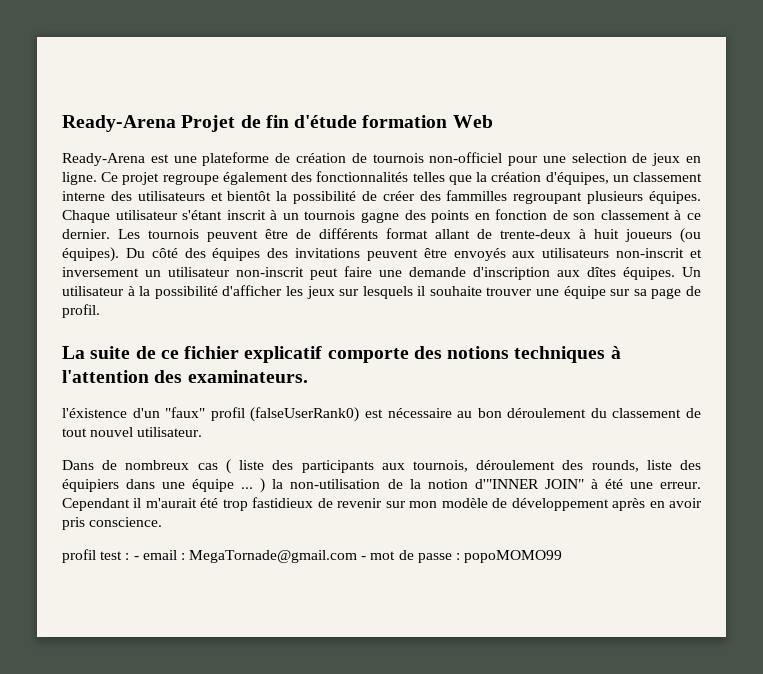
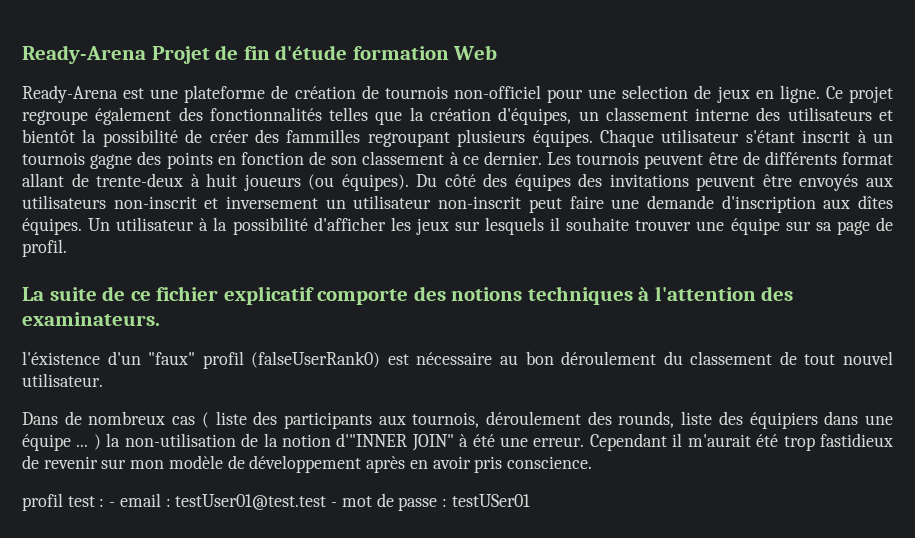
[189,550,358,563] MegaTornade@gmail.com -> [175,494,327,510] testUser01@test.test
[464,550,563,563] popoMOMO99 -> [451,494,530,507] testUSer01

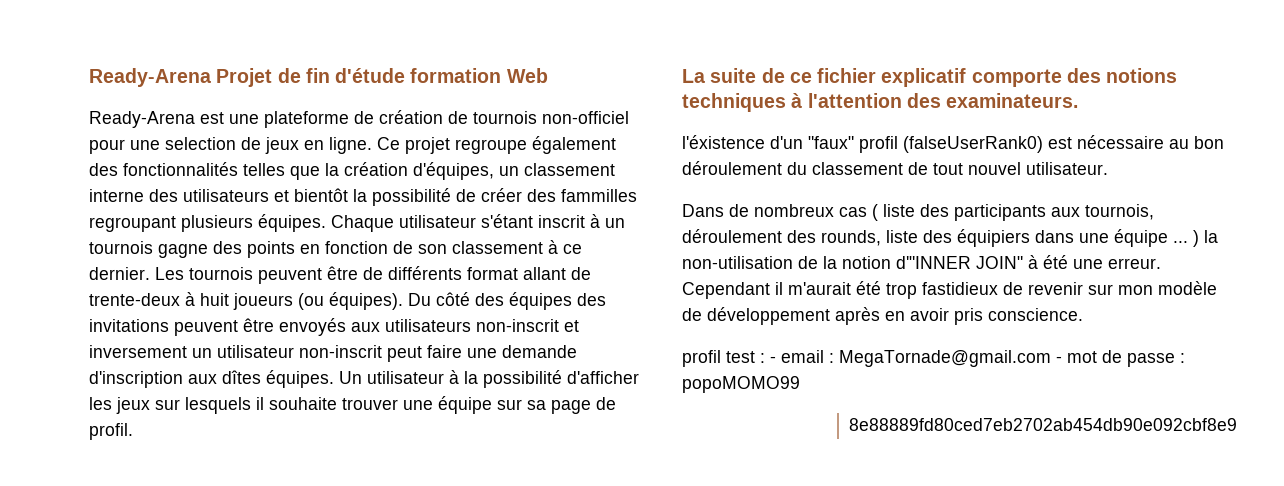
[175,494,327,510] testUser01@test.test -> [839,350,1051,367] MegaTornade@gmail.com
[451,494,530,507] testUSer01 -> [682,376,800,393] [848,418,1237,431] popoMOMO99 // 8e88889fd80ced7eb2702ab454db90e092cbf8e9

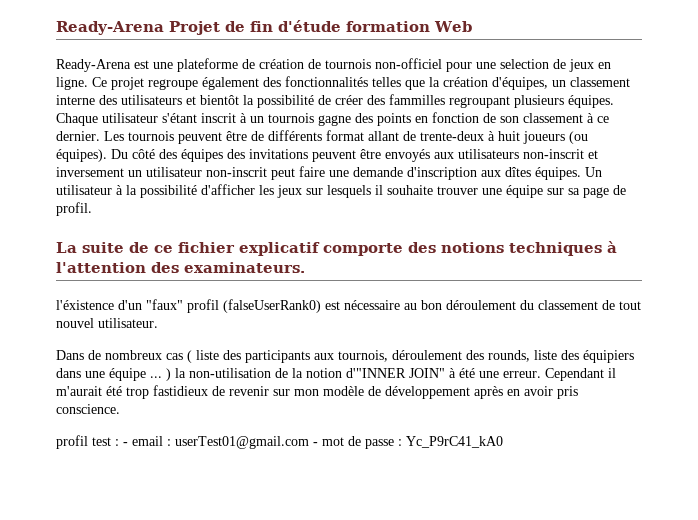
[839,350,1051,367] MegaTornade@gmail.com -> [175,436,309,449] userTest01@gmail.com
[682,376,800,393] [848,418,1237,431] popoMOMO99 // 8e88889fd80ced7eb2702ab454db90e092cbf8e9 -> [406,436,503,448] Yc_P9rC41_kA0

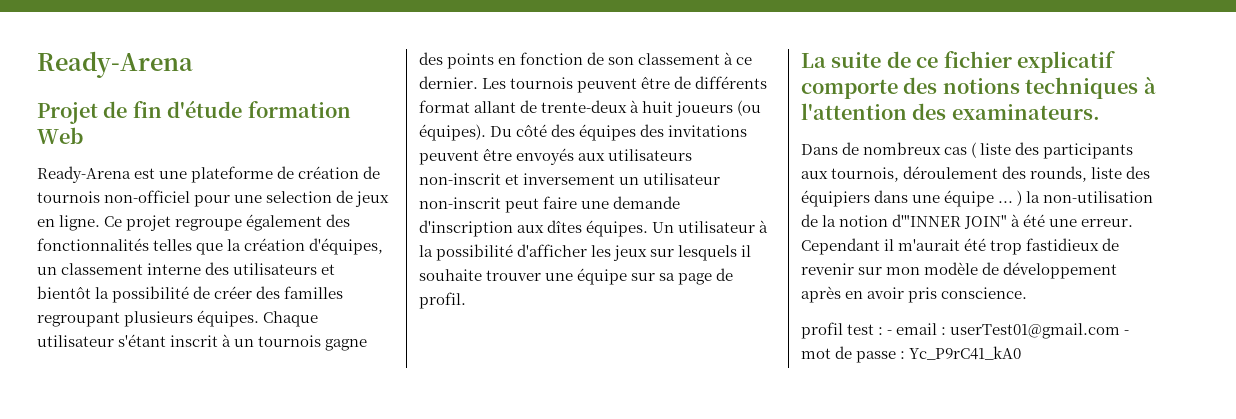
[56,21,164,35] Ready-Arena -> [37,51,193,78] Ready-Arena //
[389,94,445,105] fammilles -> [284,286,344,299] familles
[56,299,641,313] [56,318,158,328] // l'éxistence d'un "faux" profil (falseUserRank0) est nécessaire au bon déroulement du classement de tout nouvel utilisateur. -> (1100, 112) none

